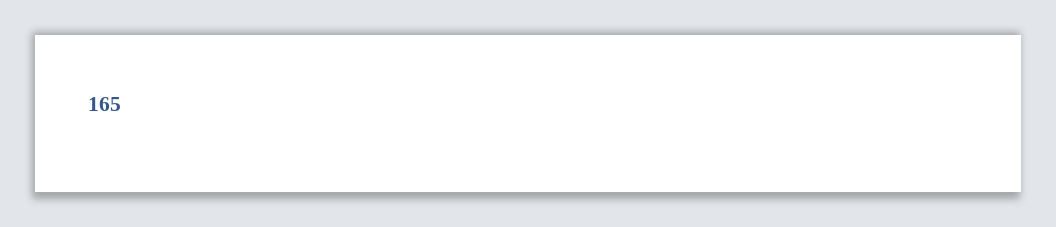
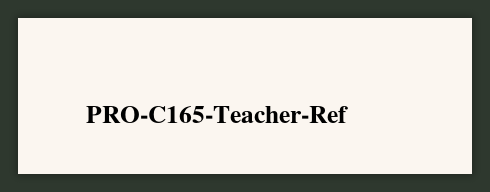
[88,97,121,111] 165 -> [86,106,348,123] PRO-C165-Teacher-Ref

